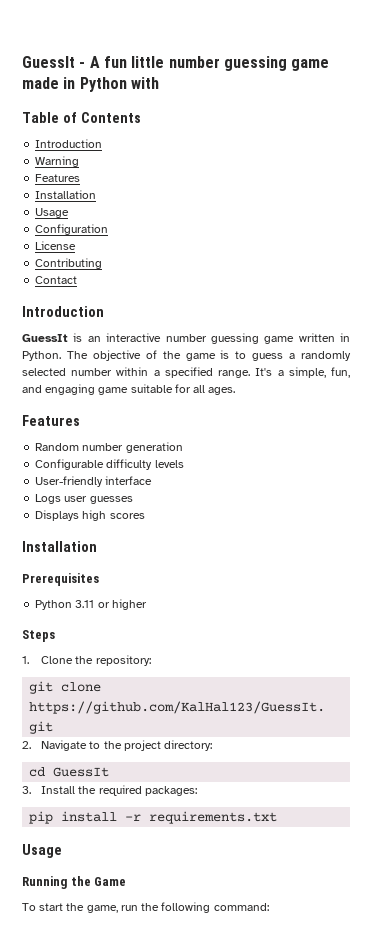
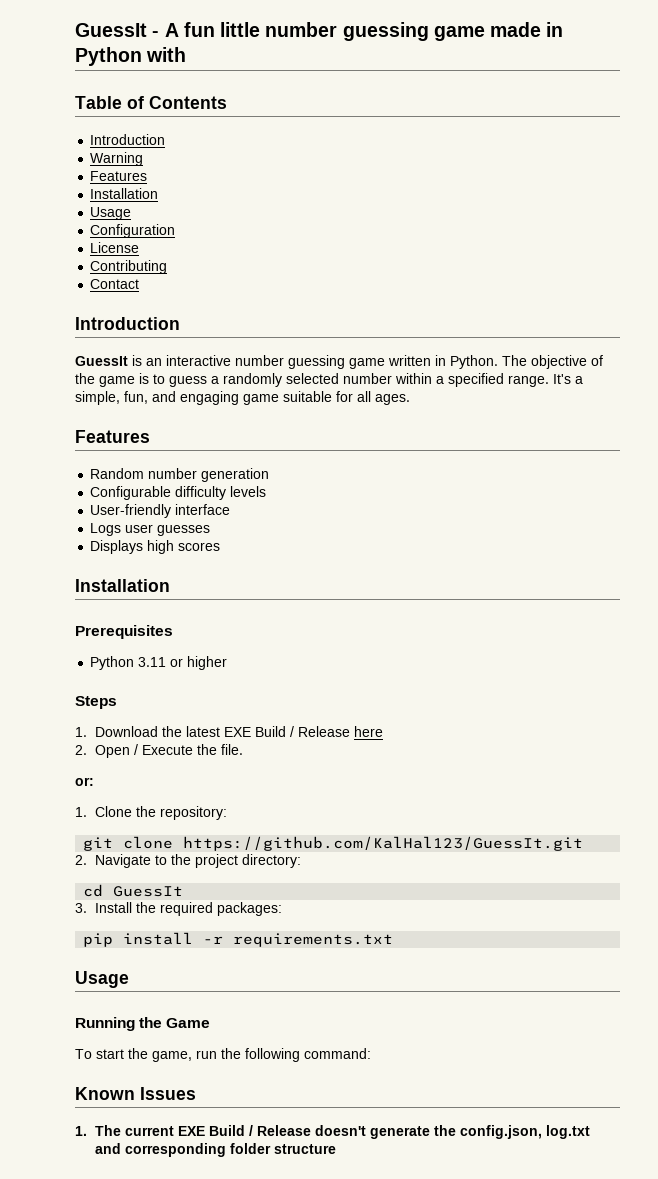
(55, 636) none -> [75,726,384,737] [75,744,244,758] [75,777,94,786] // 1. Download the latest EXE Build / Release here // 2. Open / Execute the file. // or:
(269, 907) none -> [75,1087,196,1100] [75,1125,591,1139] [95,1143,337,1157] // Known Issues // 1. The current EXE Build / Release doesn't generate the config.json, log.txt and corresponding folder structure

